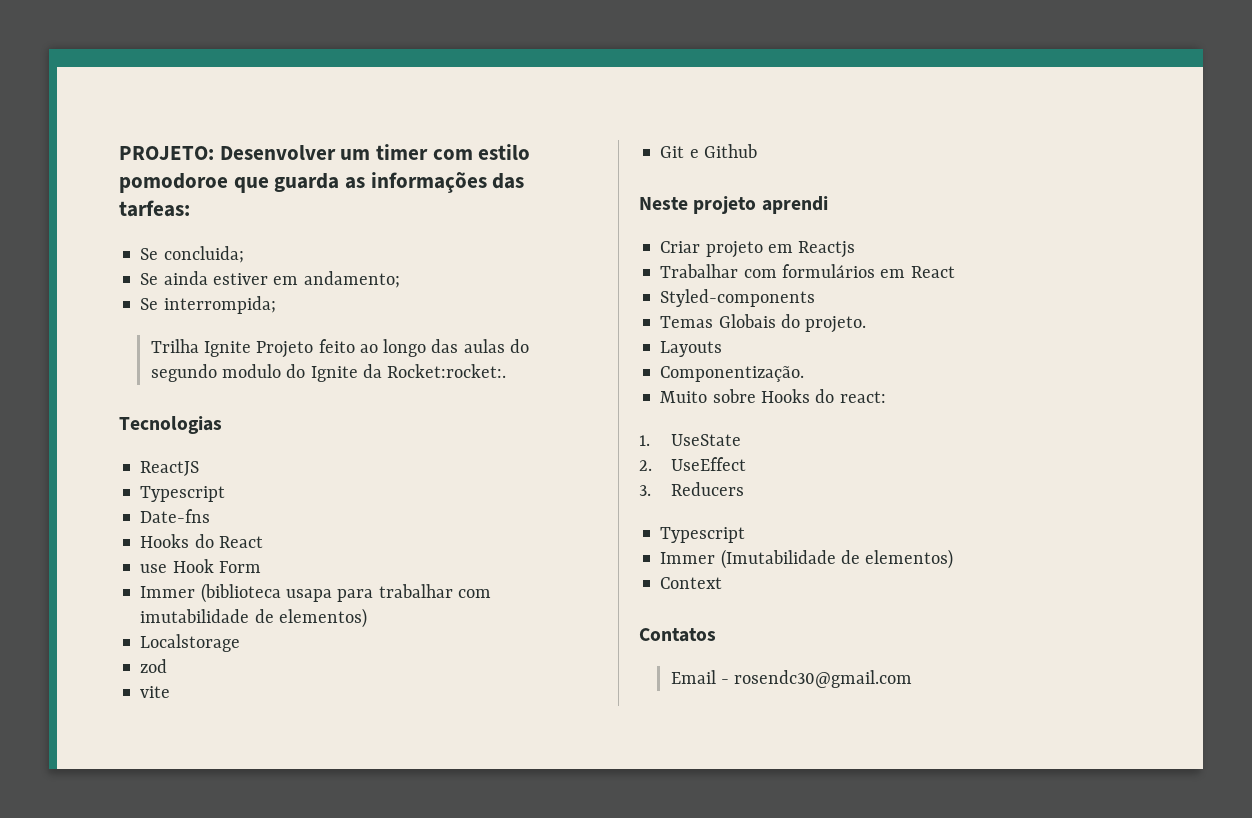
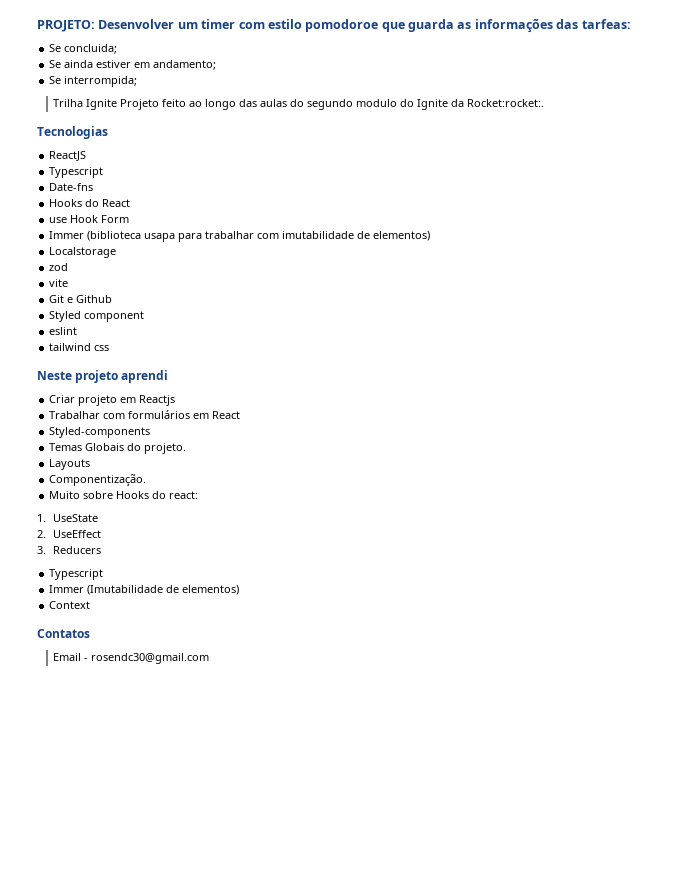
(757, 151) none -> [49,311,145,322] [49,327,78,335] [49,343,110,351] // Styled component // eslint // tailwind css

